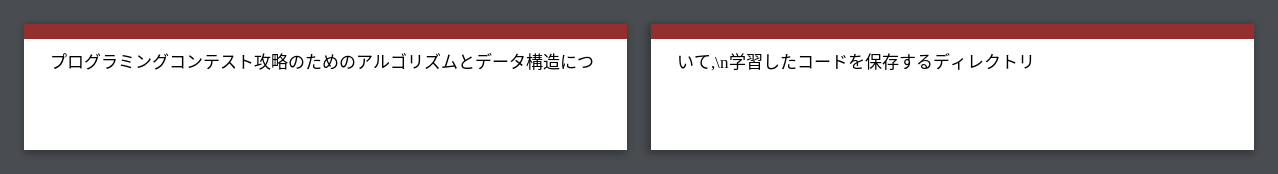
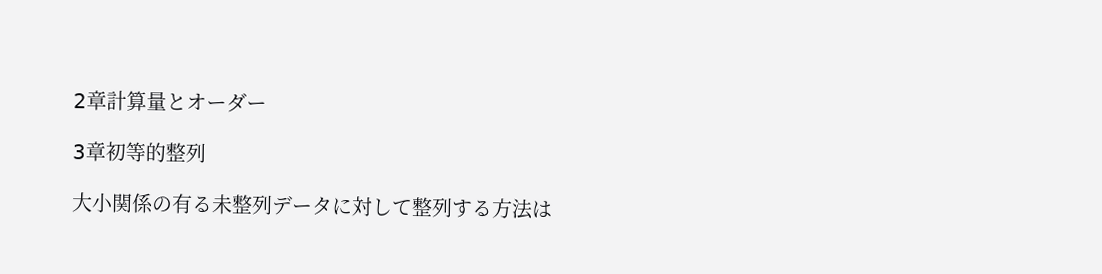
[50,52,1035,71] プログラミングコンテスト攻略のためのアルゴリズムとデータ構造について,\n学習したコードを保存するディレクトリ -> [73,90,267,113] [72,141,206,163] [71,192,553,220] 2章計算量とオーダー // 3章初等的整列 // 大小関係の有る未整列データに対して整列する方法は

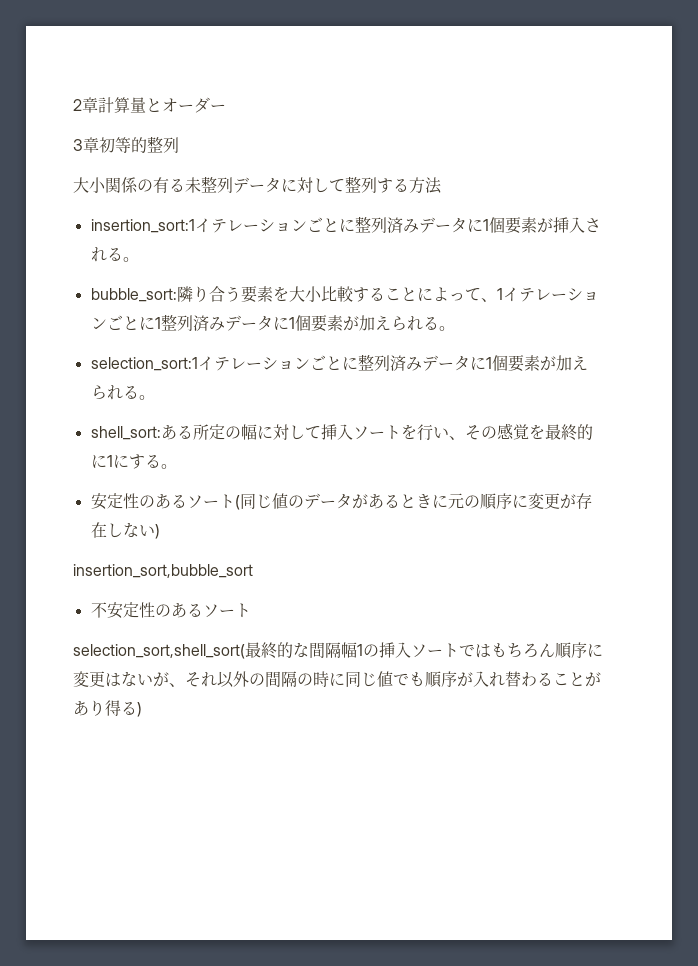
[531,200,553,219] は -> [90,216,601,234] [90,247,139,262] [90,286,599,303] [90,314,455,332] [90,354,588,372] [90,385,155,400] [90,423,593,441] [90,454,177,469] [90,493,592,510] [90,522,160,539] [73,564,253,578] [90,602,251,619] [73,642,603,659] [73,671,601,688] [73,700,142,717] // insertion_sort:1イテレーションごとに整列済みデータに1個要素が挿入される。 // bubble_sort:隣り合う要素を大小比較することによって、1イテレーションごとに1整列済みデータに1個要素が加えられる。 // selection_sort:1イテレーションごとに整列済みデータに1個要素が加えられる。 // shell_sort:ある所定の幅に対して挿入ソートを行い、その感覚を最終的に1にする。 // 安定性のあるソート(同じ値のデータがあるときに元の順序に変更が存在しない) // insertion_sort,bubble_sort // 不安定性のあるソート // selection_sort,shell_sort(最終的な間隔幅1の挿入ソートではもちろん順序に変更はないが、それ以外の間隔の時に同じ値でも順序が入れ替わることがあり得る)

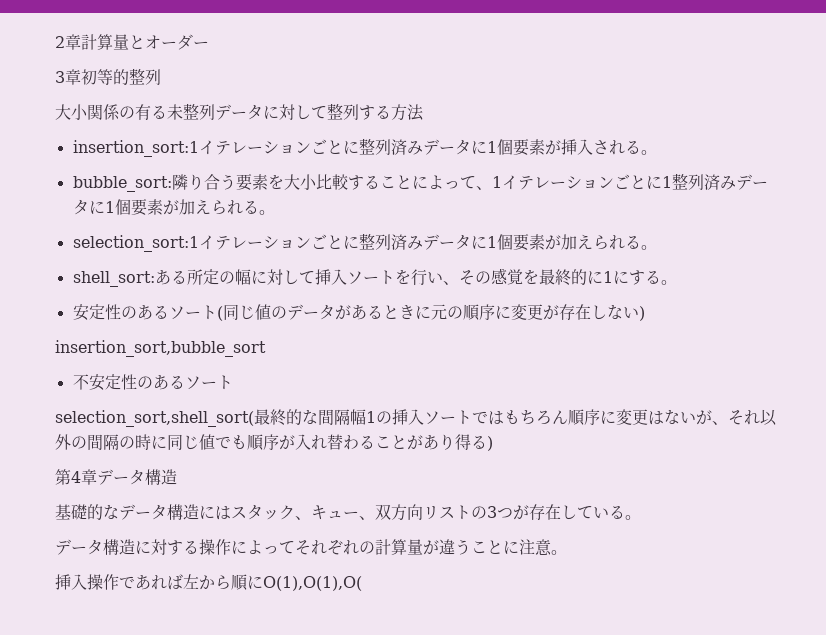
(142, 709) none -> [55,469,177,485] [55,504,641,521] [55,539,567,556] [55,574,362,591] // 第4章データ構造 // 基礎的なデータ構造にはスタック、キュー、双方向リストの3つが存在している。 // データ構造に対する操作によってそれぞれの計算量が違うことに注意。 // 挿入操作であれば左から順にO(1),O(1),O(

